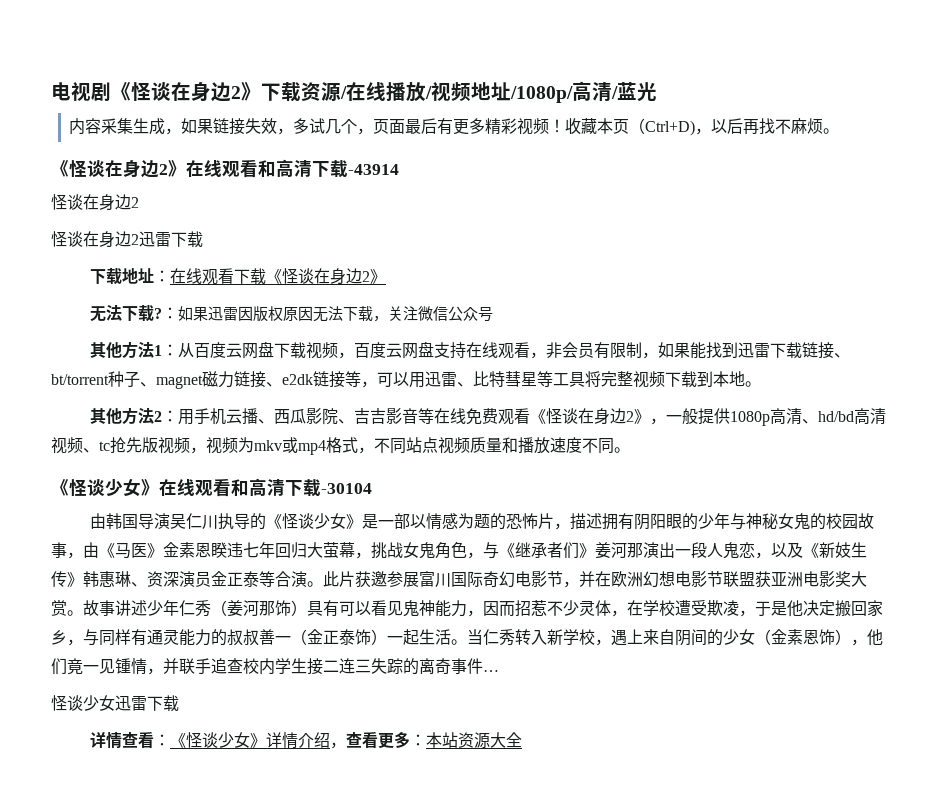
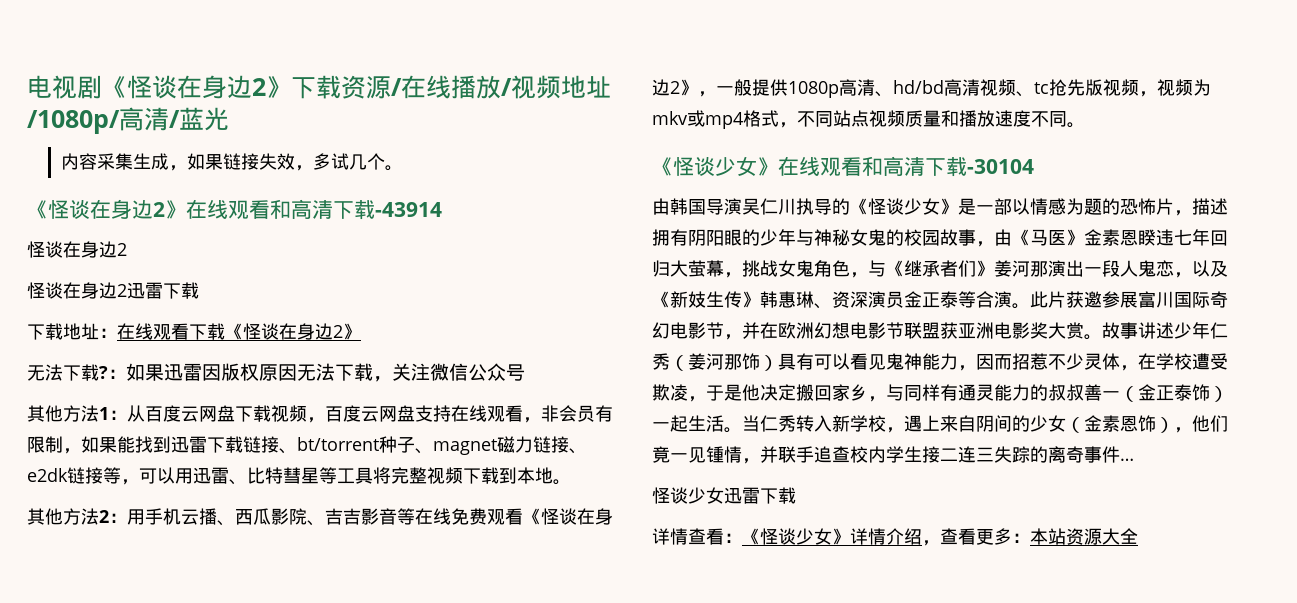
[357,118,824,136] ，页面最后有更多精彩视频！收藏本页（Ctrl+D)，以后再找不麻烦 -> (385, 161) none

